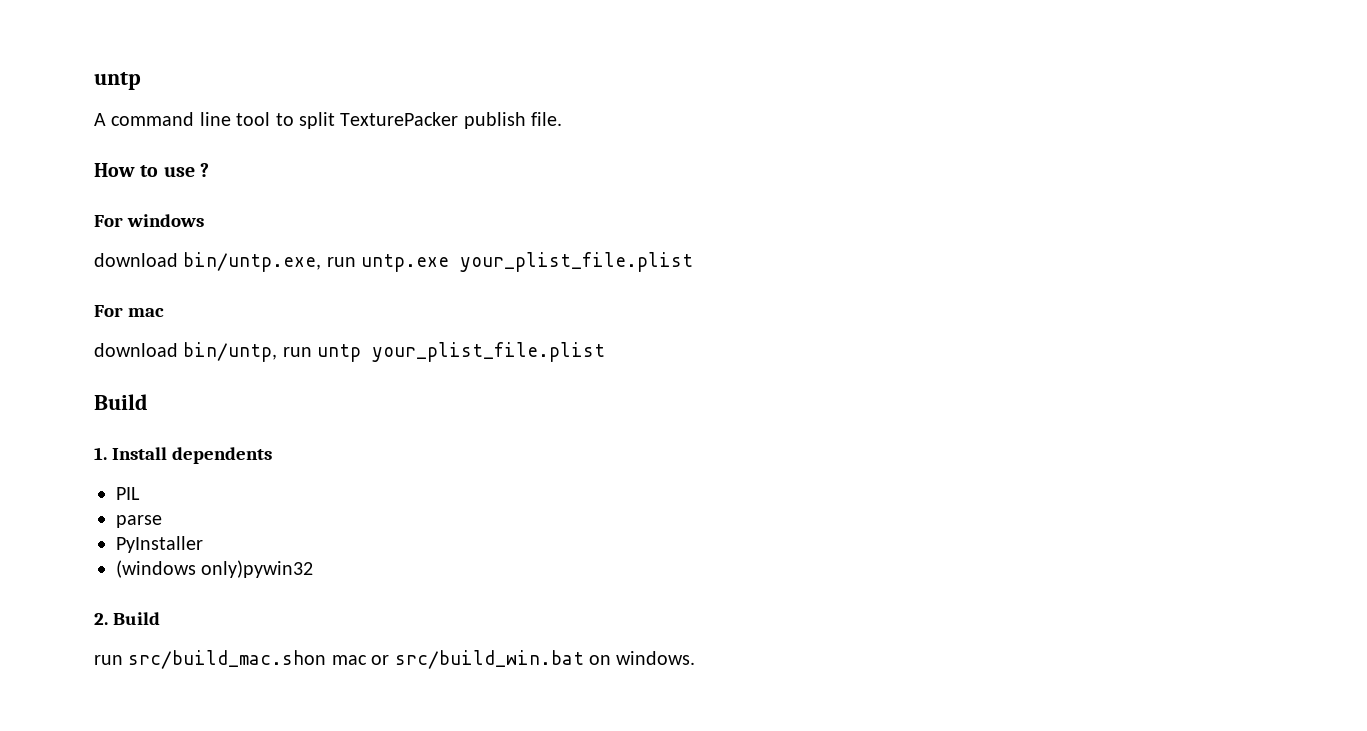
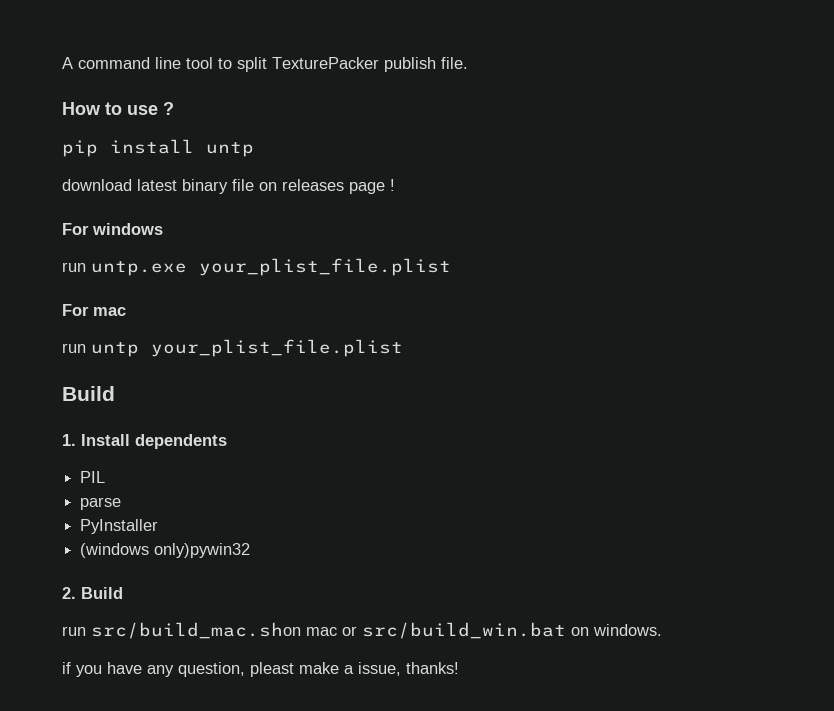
[94,72,141,90] untp // -> (62, 63) none
(210, 170) none -> [62,139,254,157] [62,179,395,194] // pip install untp // download latest binary file on releases page !
[94,252,322,272] download bin/untp.exe, -> (163, 229) none
[94,342,278,362] download bin/untp, -> (126, 311) none
(696, 658) none -> [62,662,459,677] // if you have any question, pleast make a issue, thanks!

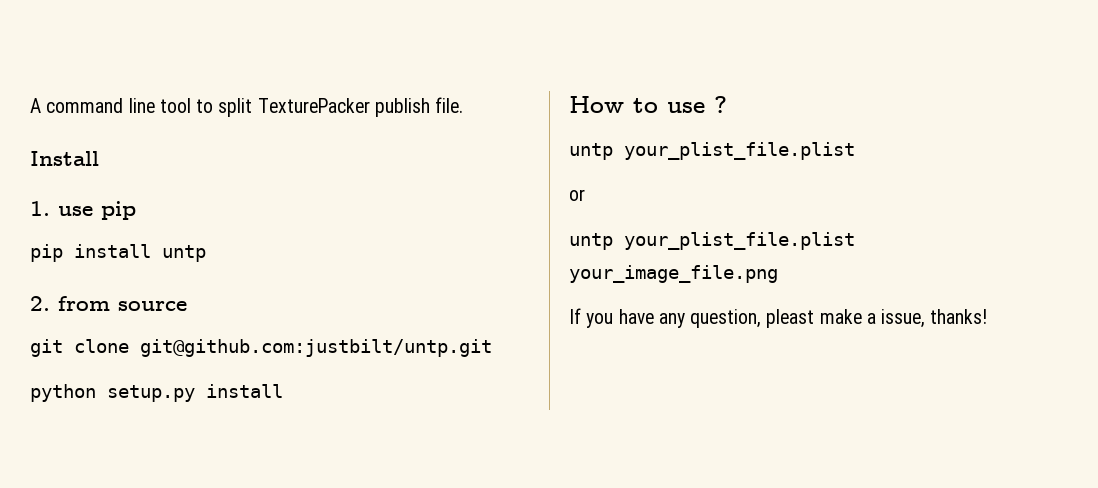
[62,102,174,115] [62,139,254,157] [62,179,395,194] [62,223,163,235] [62,258,451,276] [62,304,126,316] [62,339,403,357] [62,386,115,401] [62,434,227,449] [80,471,106,483] [80,497,122,510] [80,519,159,534] [80,543,251,558] [62,587,123,599] [62,622,662,639] [62,662,71,674] How to use ? // pip install untp // download latest binary file on releases page ! // For windows // run untp.exe your_plist_file.plist // For mac // run untp your_plist_file.plist // Build // 1. Install dependents // PIL // parse // PyInstaller // (windows only)pywin32 // 2. Build // run src/build_mac.shon mac or src/build_win.bat on windows. // if -> [30,151,99,166] [30,201,136,220] [30,244,206,262] [30,296,187,311] [30,339,492,357] [30,384,283,402] [569,96,727,113] [569,142,855,160] [569,189,585,201] [569,232,855,250] [569,265,778,283] [569,308,581,324] Install // 1. use pip // pip install untp // 2. from source // git clone git@github.com:justbilt/untp.git // python setup.py install // How to use ? // untp your_plist_file.plist // or // untp your_plist_file.plist your_image_file.png // If

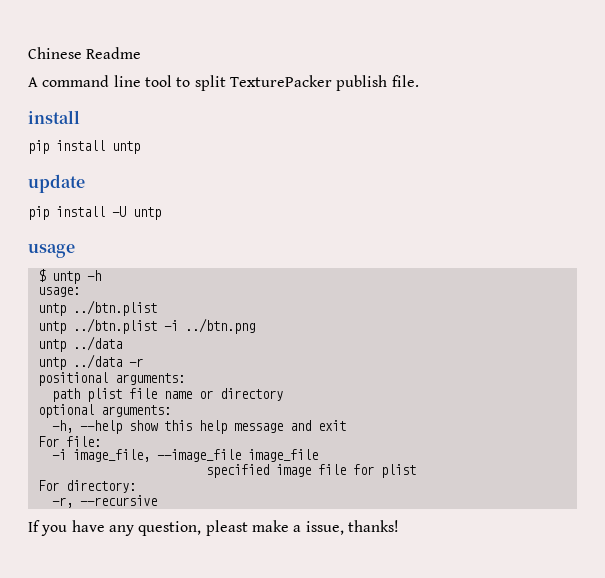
(30, 105) none -> [28,47,142,59] Chinese Readme //
[30,151,99,166] [30,201,136,220] Install // 1. use pip -> [28,110,80,124] install
[30,296,187,311] [30,339,492,357] [30,384,283,402] [569,96,727,113] [569,142,855,160] [569,189,585,201] [569,232,855,250] [569,265,778,283] 2. from source // git clone git@github.com:justbilt/untp.git // python setup.py install // How to use ? // untp your_plist_file.plist // or // untp your_plist_file.plist your_image_file.png -> [28,174,85,193] [28,206,161,220] [28,243,75,258] [37,269,101,284] [37,287,80,297] [37,300,157,316] [37,318,255,334] [37,336,122,352] [37,354,143,370] [37,372,185,386] [51,388,283,402] [37,404,171,418] [51,420,346,434] [37,436,101,447] [51,449,318,462] [205,464,416,478] [37,480,136,493] [51,495,157,508] update // pip install -U untp // usage // $ untp -h // usage: // untp ../btn.plist // untp ../btn.plist -i ../btn.png // untp ../data // untp ../data -r // positional arguments: // path plist file name or directory // optional arguments: // -h, --help show this help message and exit // For file: // -i image_file, --image_file image_file // specified image file for plist // For directory: // -r, --recursive

